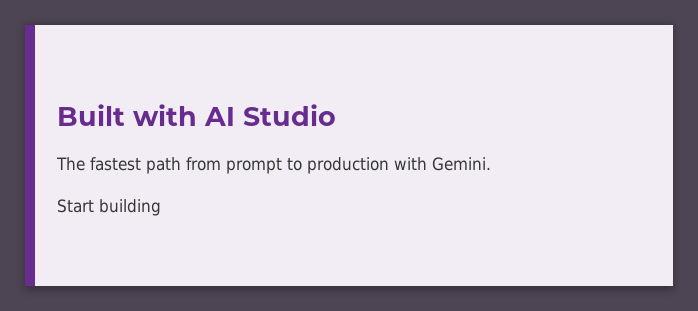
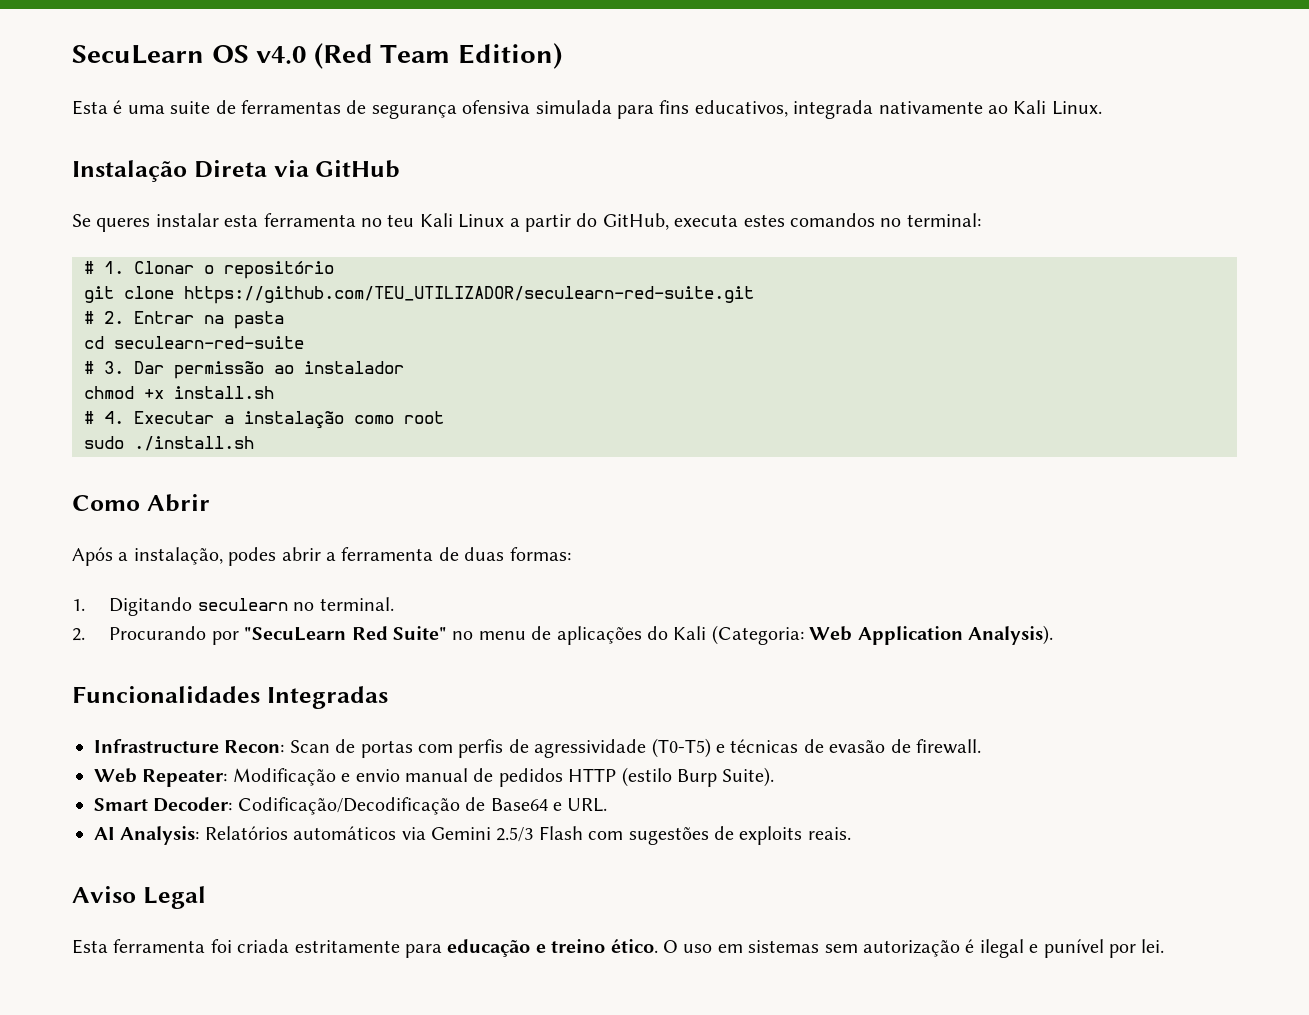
[57,104,336,126] [56,157,491,174] [57,199,161,216] Built with AI Studio // The fastest path from prompt to production with Gemini. // Start building -> [72,43,562,69] [72,100,1102,119] [72,160,401,182] [72,213,981,232] [84,261,334,279] [84,286,754,304] [84,311,284,329] [84,336,304,349] [84,361,404,379] [84,386,274,399] [84,411,444,429] [84,436,254,451] [72,494,210,512] [72,547,571,566] [72,597,394,616] [72,625,1053,645] [72,686,388,709] [94,738,981,758] [94,767,775,787] [94,797,608,815] [94,826,851,845] [72,886,206,909] [72,939,1165,958] SecuLearn OS v4.0 (Red Team Edition) // Esta é uma suite de ferramentas de segurança ofensiva simulada para fins educativos, integrada nativamente ao Kali Linux. // Instalação Direta via GitHub // Se queres instalar esta ferramenta no teu Kali Linux a partir do GitHub, executa estes comandos no terminal: // # 1. Clonar o repositório // git clone https://github.com/TEU_UTILIZADOR/seculearn-red-suite.git // # 2. Entrar na pasta // cd seculearn-red-suite // # 3. Dar permissão ao instalador // chmod +x install.sh // # 4. Executar a instalação como root // sudo ./install.sh // Como Abrir // Após a instalação, podes abrir a ferramenta de duas formas: // 1. Digitando seculearn no terminal. // 2. Procurando por "SecuLearn Red Suite" no menu de aplicações do Kali (Categoria: Web Application Analysis). // Funcionalidades Integradas // Infrastructure Recon: Scan de portas com perfis de agressividade (T0-T5) e técnicas de evasão de firewall. // Web Repeater: Modificação e envio manual de pedidos HTTP (estilo Burp Suite). // Smart Decoder: Codificação/Decodificação de Base64 e URL. // AI Analysis: Relatórios automáticos via Gemini 2.5/3 Flash com sugestões de exploits reais. // Aviso Legal // Esta ferramenta foi criada estritamente para educação e treino ético. O uso em sistemas sem autorização é ilegal e punível por lei.

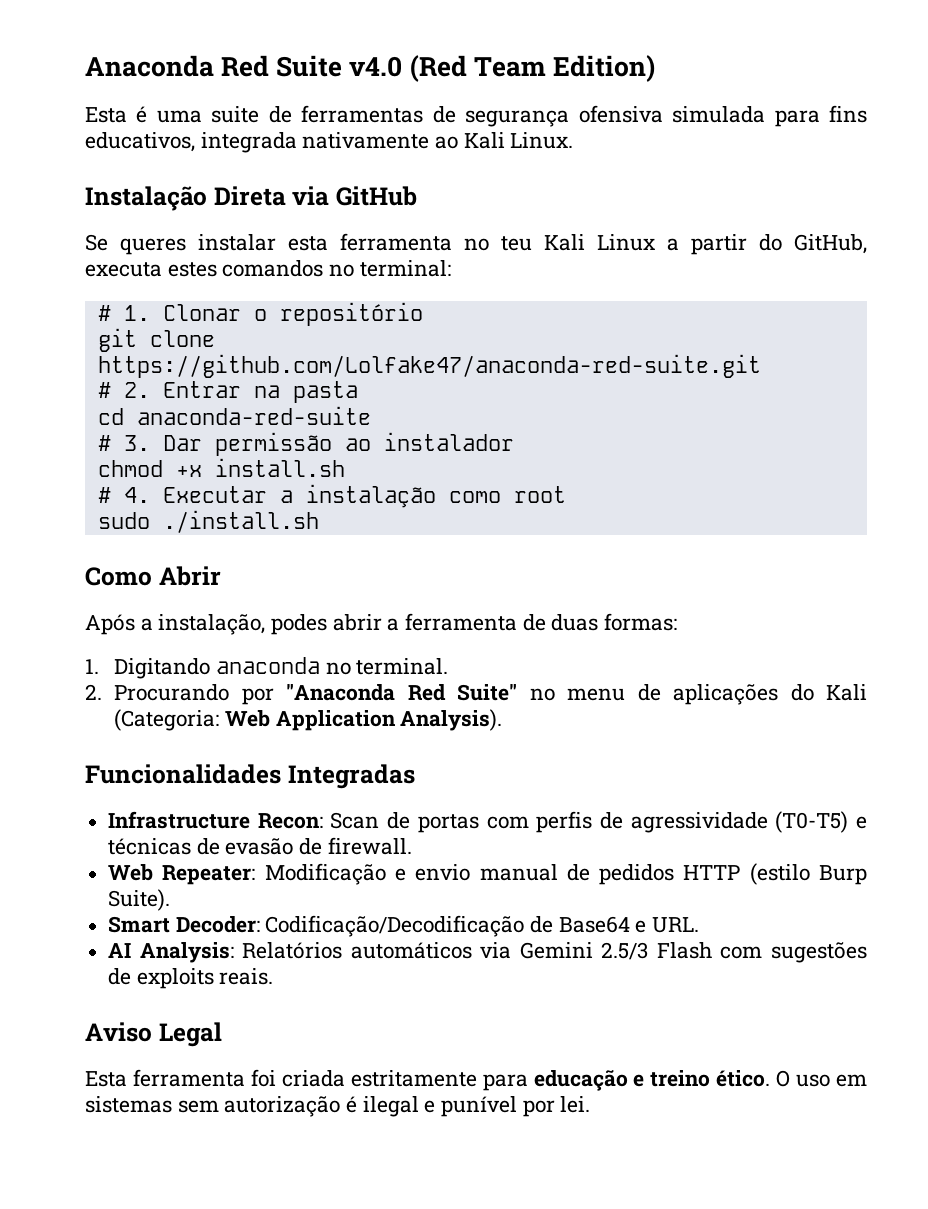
[72,45,249,64] SecuLearn OS -> [85,55,343,77] Anaconda Red Suite
[184,286,754,304] https://github.com/TEU_UTILIZADOR/seculearn-red-suite.git -> [97,354,761,378] https://github.com/Lolfake47/anaconda-red-suite.git
[114,336,304,349] seculearn-red-suite -> [136,406,371,425] anaconda-red-suite
[197,598,288,611] seculearn -> [216,657,321,674] anaconda
[244,627,347,641] "SecuLearn -> [286,684,396,701] "Anaconda

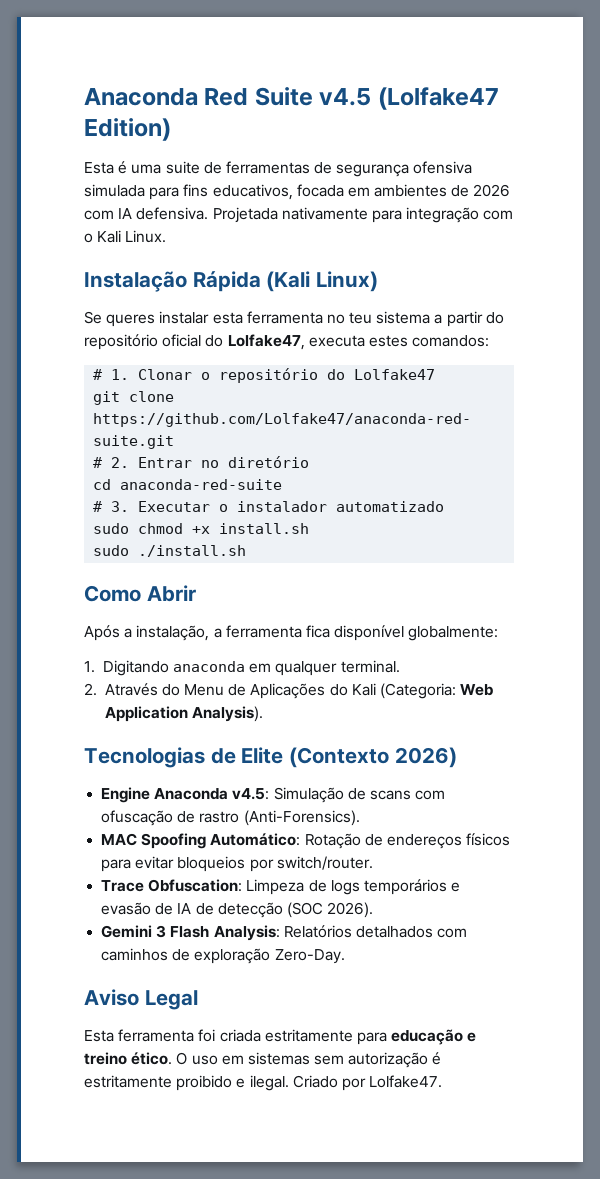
[349,55,546,82] v4.0 (Red Team -> [319,87,499,110] v4.5 (Lolfake47
[200,132,459,153] integrada nativamente ao -> [296,184,511,197] [84,207,514,223] [84,233,93,243] focada em ambientes de 2026 com IA defensiva. Projetada nativamente para integração com o
[213,186,417,206] Direta via GitHub -> [192,271,379,292] Rápida (Kali Linux)
[544,234,655,251] Kali Linux -> [376,311,431,324] sistema
[794,234,867,254] [85,260,451,277] GitHub, executa estes comandos no terminal: -> [84,334,490,350] repositório oficial do Lolfake47, executa estes comandos:
(423, 314) none -> [327,369,436,380] do Lolfake47
[253,381,358,403] na pasta -> [201,456,310,468] no diretório
[162,432,371,456] Dar permissão ao -> [138,501,229,512] Executar o
(514, 441) // -> [336,501,445,512] [93,523,130,534] automatizado // sudo
[97,484,566,508] // # 4. Executar a instalação como root -> (310, 528) none
[271,613,678,635] podes abrir a ferramenta de duas formas: -> [213,625,499,641] a ferramenta fica disponível globalmente:
[325,662,351,675] no -> [249,661,338,676] em qualquer
[114,684,779,705] Procurando por "Anaconda Red Suite" no menu de aplicações -> [104,683,326,699] Através do Menu de Aplicações
[85,764,415,789] [108,811,867,833] [108,837,412,855] [108,863,867,885] [108,889,171,911] [108,915,700,937] [108,942,867,963] [108,968,274,989] Funcionalidades Integradas // Infrastructure Recon: Scan de portas com perfis de agressividade (T0-T5) e técnicas de evasão de firewall. // Web Repeater: Modificação e envio manual de pedidos HTTP (estilo Burp Suite). // Smart Decoder: Codificação/Decodificação de Base64 e URL. // AI Analysis: Relatórios automáticos via Gemini 2.5/3 Flash com sugestões de exploits reais. -> [84,747,457,768] [101,787,446,803] [101,810,360,826] [101,833,511,849] [101,856,373,872] [101,879,461,895] [101,902,374,918] [101,925,468,941] [101,948,345,964] Tecnologias de Elite (Contexto 2026) // Engine Anaconda v4.5: Simulação de scans com ofuscação de rastro (Anti-Forensics). // MAC Spoofing Automático: Rotação de endereços físicos para evitar bloqueios por switch/router. // Trace Obfuscation: Limpeza de logs temporários e evasão de IA de detecção (SOC 2026). // Gemini 3 Flash Analysis: Relatórios detalhados com caminhos de exploração Zero-Day.
[362,1096,591,1117] ilegal e punível por lei. -> [84,1075,443,1091] estritamente proibido e ilegal. Criado por Lolfake47.

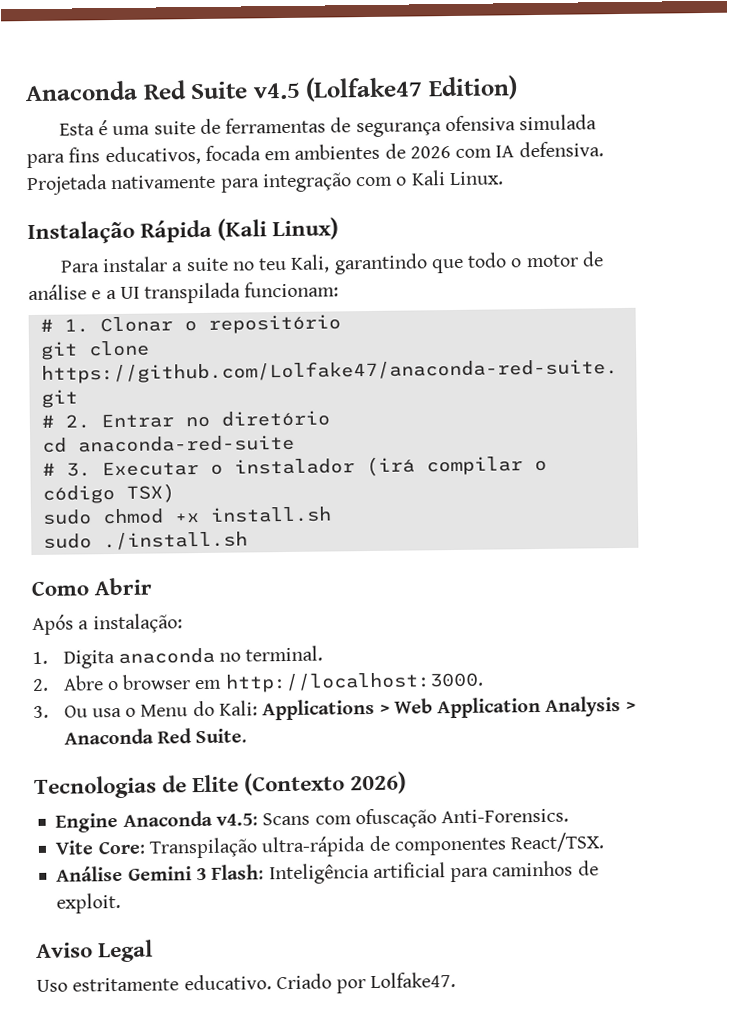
[84,311,504,327] [84,334,490,350] Se queres instalar esta ferramenta no teu sistema a partir do repositório oficial do Lolfake47, executa estes comandos: -> [59,251,604,275] [28,281,340,304] Para instalar a suite no teu Kali, garantindo que todo o motor de análise e a UI transpilada funcionam:
[327,369,436,380] do Lolfake47 -> (341, 324) none
[336,501,445,512] automatizado -> [365,456,547,477] [41,483,175,504] (irá compilar o código TSX)
[136,625,499,641] [84,660,400,676] [84,683,494,699] [104,706,263,722] instalação, a ferramenta fica disponível globalmente: // 1. Digitando anaconda em qualquer terminal. // 2. Através do Menu de Aplicações do Kali (Categoria: Web Application Analysis). -> [92,613,183,634] [32,645,324,669] [32,671,484,693] [33,696,636,721] [63,728,248,745] instalação: // 1. Digita anaconda no terminal. // 2. Abre o browser em http://localhost:3000. // 3. Ou usa o Menu do Kali: Applications > Web Application Analysis > Anaconda Red Suite.
[273,787,446,803] [101,810,360,826] [101,833,511,849] [101,856,373,872] [101,879,461,895] [101,902,374,918] [101,925,468,941] [101,948,345,964] [84,989,198,1010] [84,1029,477,1045] [84,1052,442,1068] [84,1075,289,1091] Simulação de scans com ofuscação de rastro (Anti-Forensics). // MAC Spoofing Automático: Rotação de endereços físicos para evitar bloqueios por switch/router. // Trace Obfuscation: Limpeza de logs temporários e evasão de IA de detecção (SOC 2026). // Gemini 3 Flash Analysis: Relatórios detalhados com caminhos de exploração Zero-Day. // Aviso Legal // Esta ferramenta foi criada estritamente para educação e treino ético. O uso em sistemas sem autorização é estritamente proibido e ilegal. -> [262,808,570,829] [55,832,606,859] [56,860,599,885] [56,892,122,914] [36,939,154,963] [36,974,272,992] Scans com ofuscação Anti-Forensics. // Vite Core: Transpilação ultra-rápida de componentes React/TSX. // Análise Gemini 3 Flash: Inteligência artificial para caminhos de exploit. // Aviso Legal // Uso estritamente educativo.

